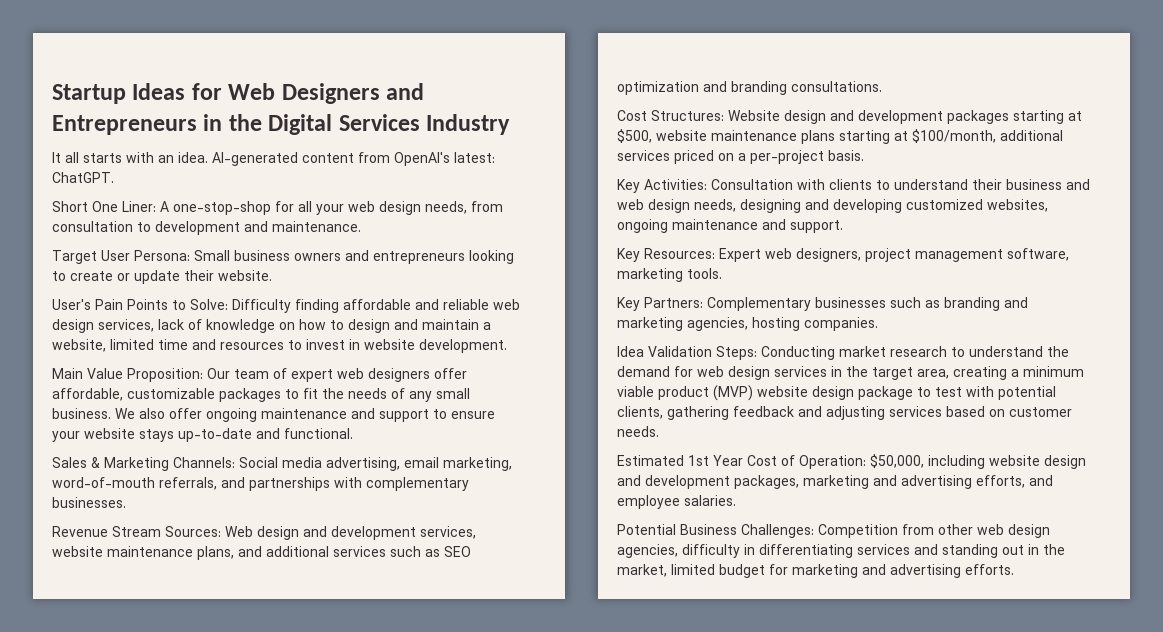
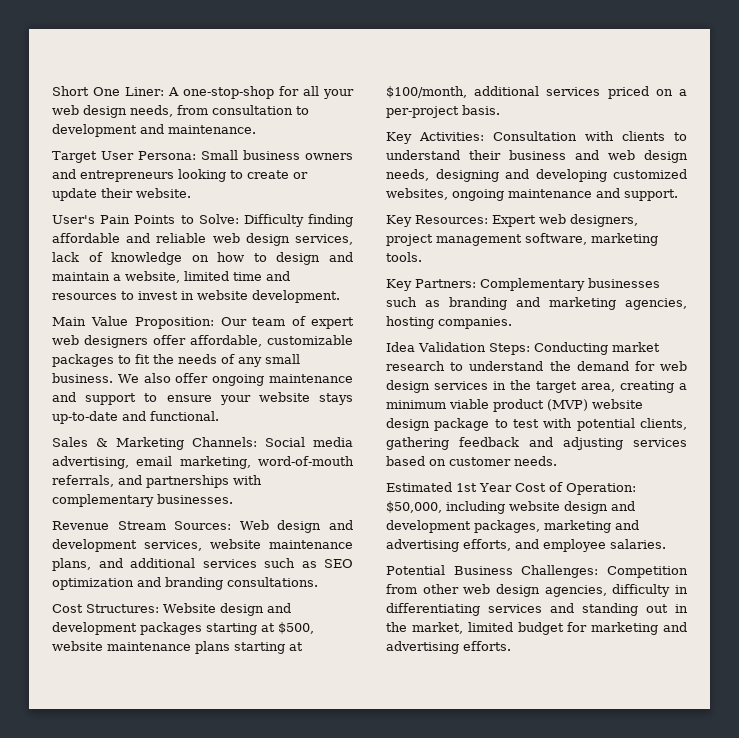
[52,83,425,104] [52,114,511,135] [52,152,495,166] [52,172,114,183] Startup Ideas for Web Designers and Entrepreneurs in the Digital Services Industry // It all starts with an idea. AI-generated content from OpenAI's latest: ChatGPT. // -> (52, 91) none

